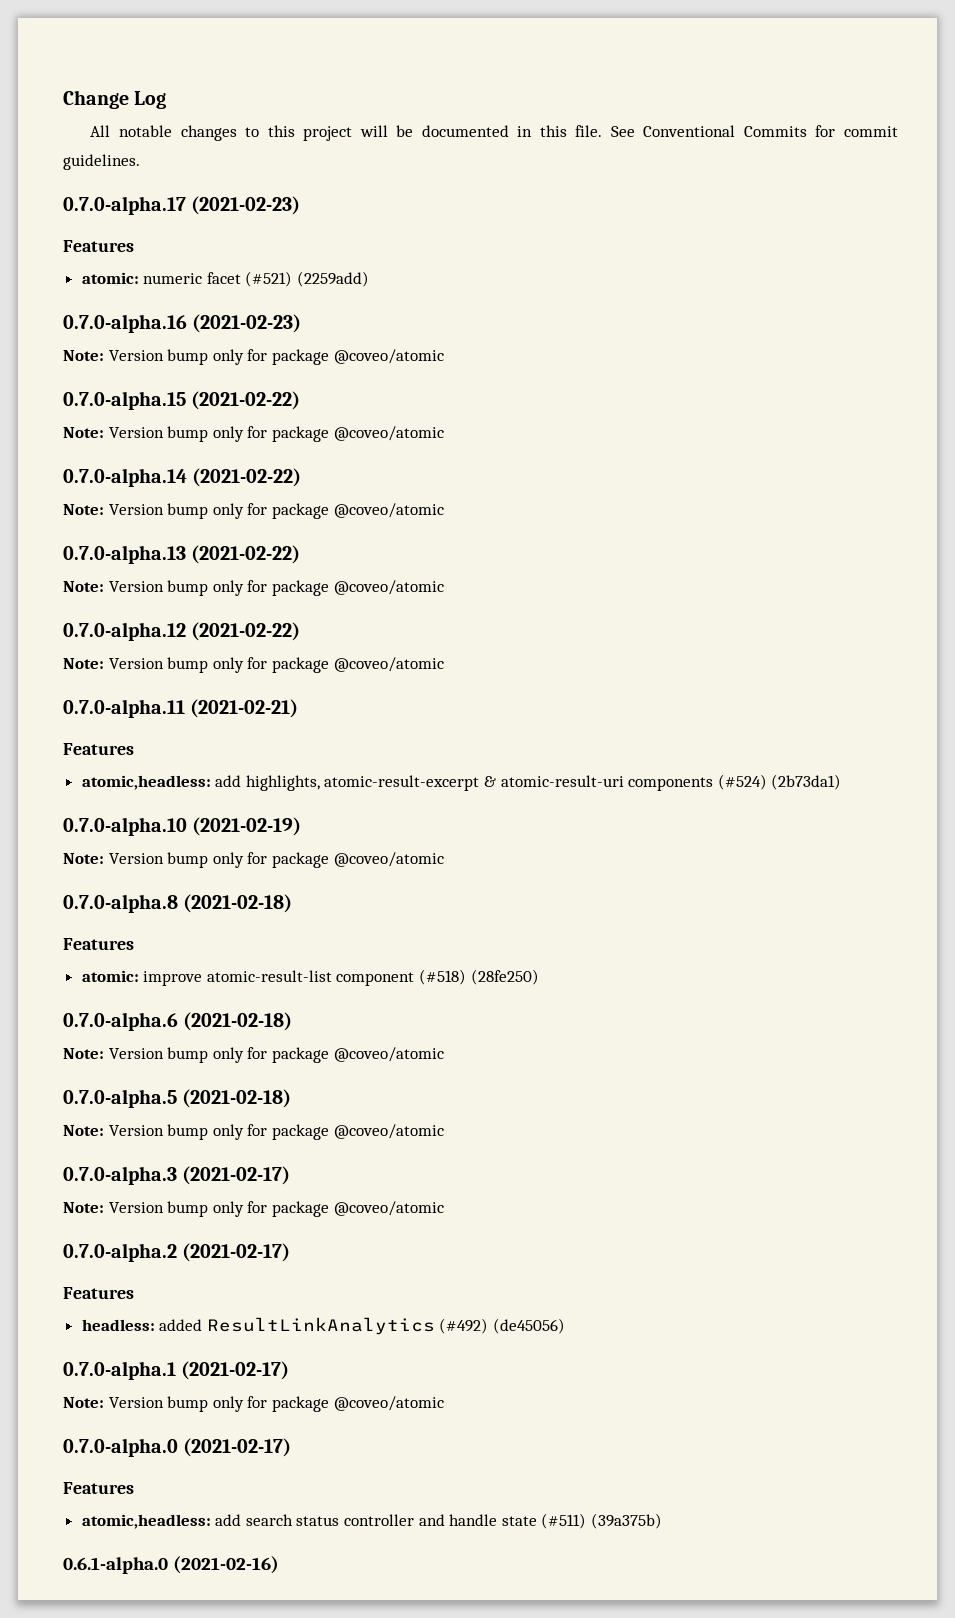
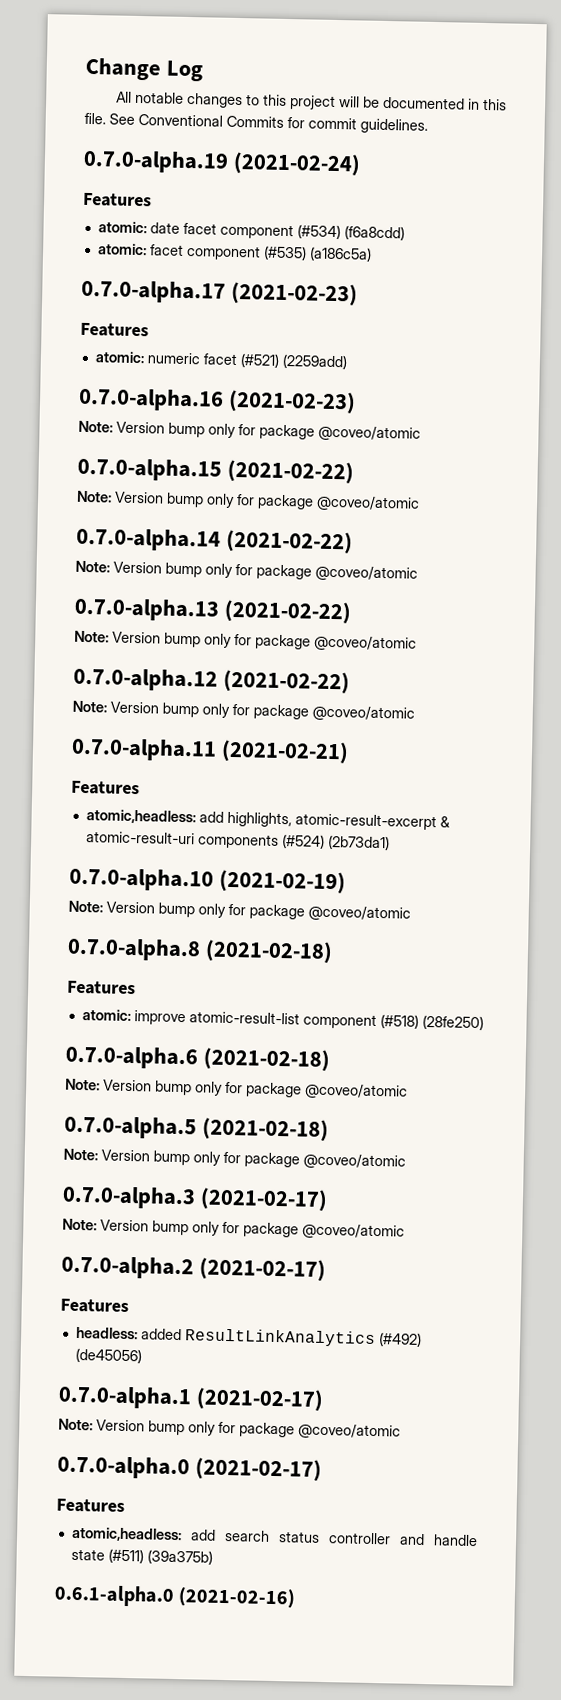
(140, 162) none -> [83,149,362,176] [82,192,152,208] [97,221,405,241] [97,243,372,262] // 0.7.0-alpha.19 (2021-02-24) // Features // atomic: date facet component (#534) (f6a8cdd) // atomic: facet component (#535) (a186c5a)

